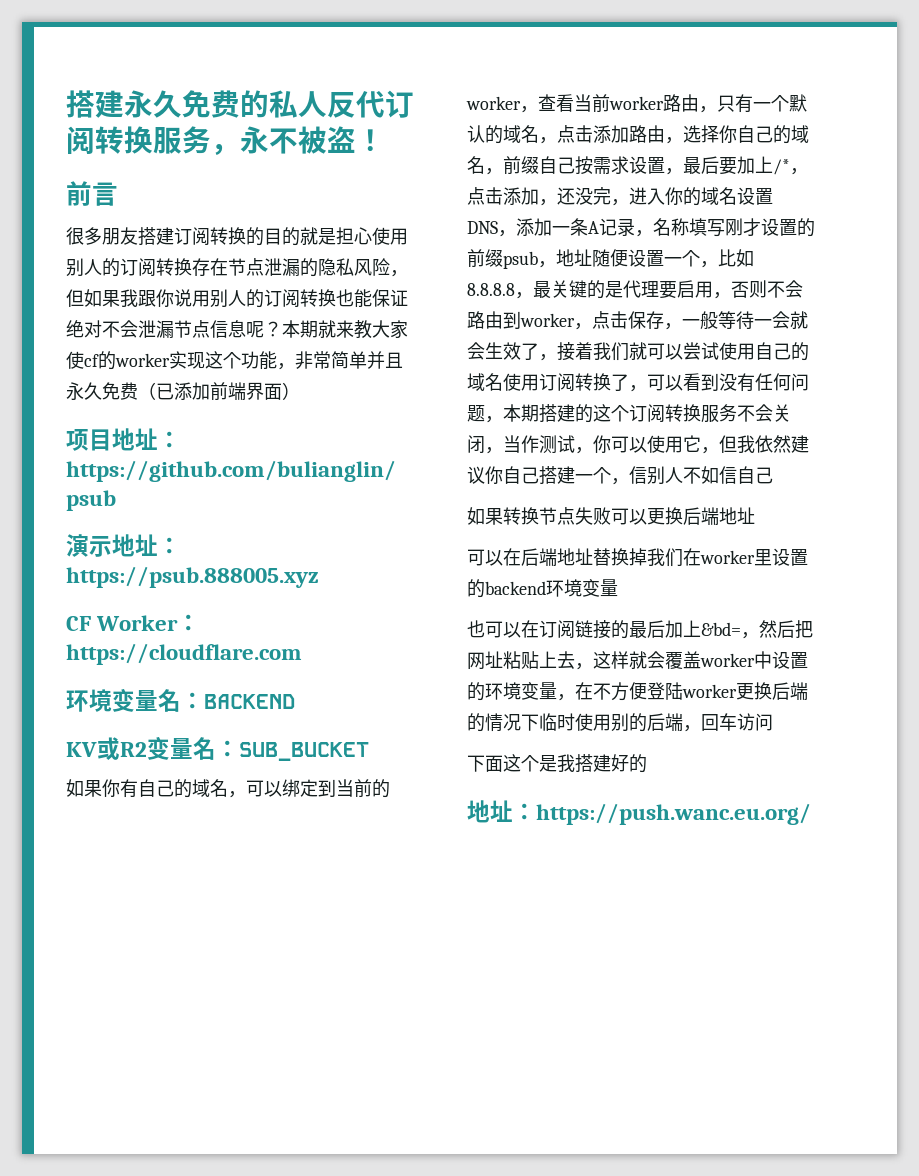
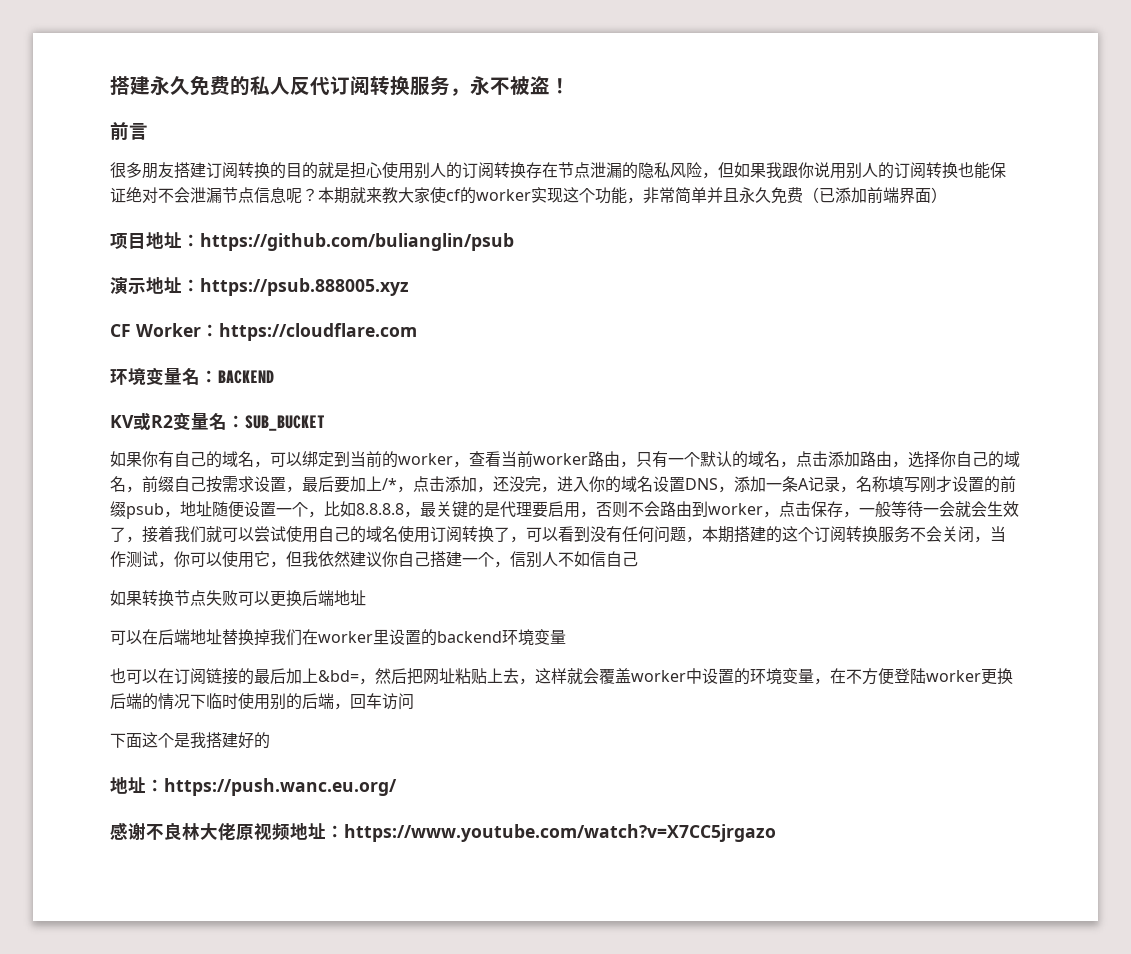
(811, 814) none -> [110,822,776,842] // 感谢不良林大佬原视频地址：https://www.youtube.com/watch?v=X7CC5jrgazo

